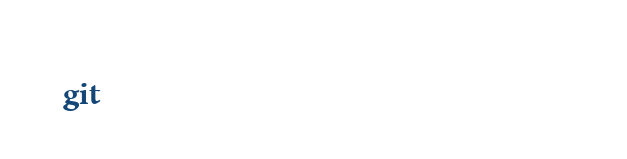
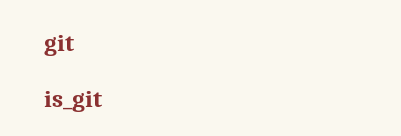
(101, 97) none -> [44,91,103,112] // is_git

